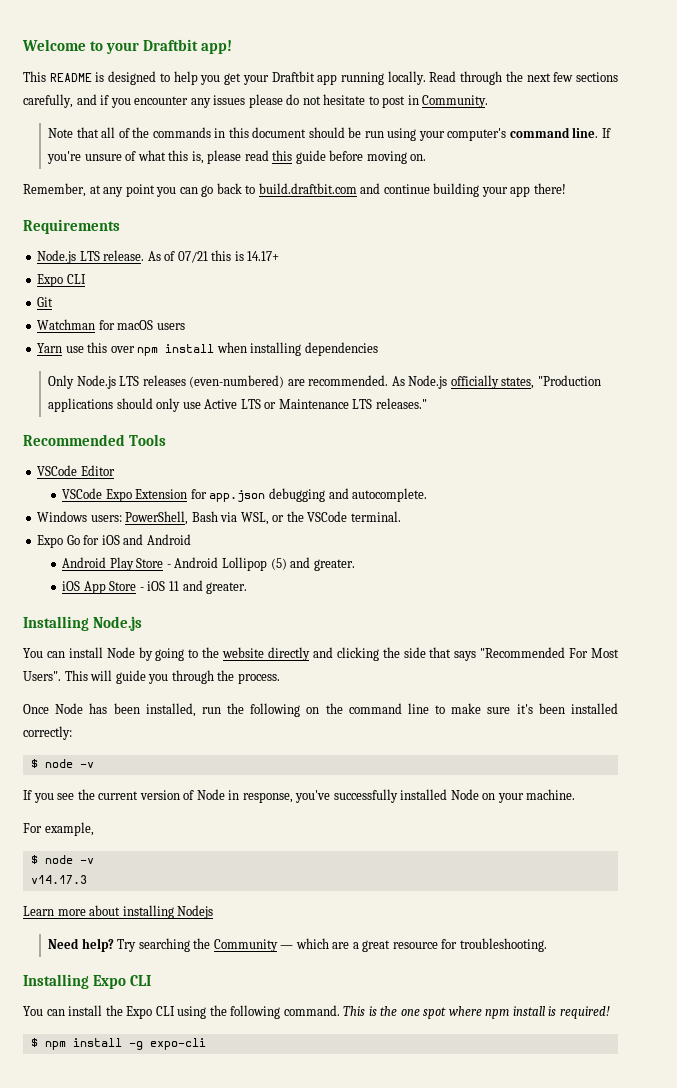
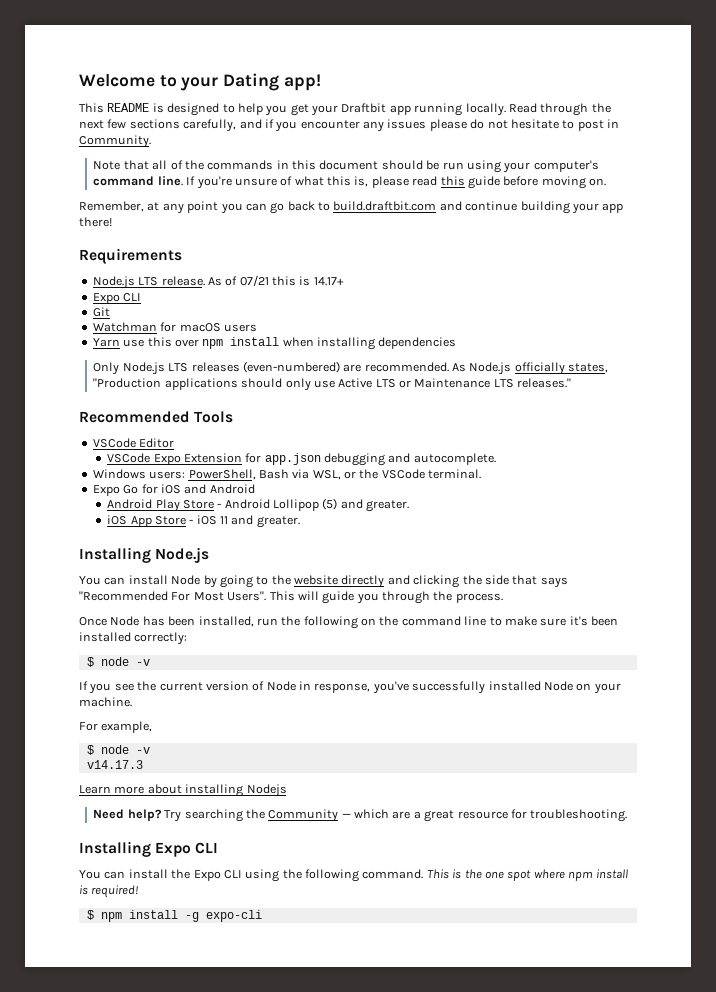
[143,39,199,51] Draftbit -> [223,73,280,91] Dating

